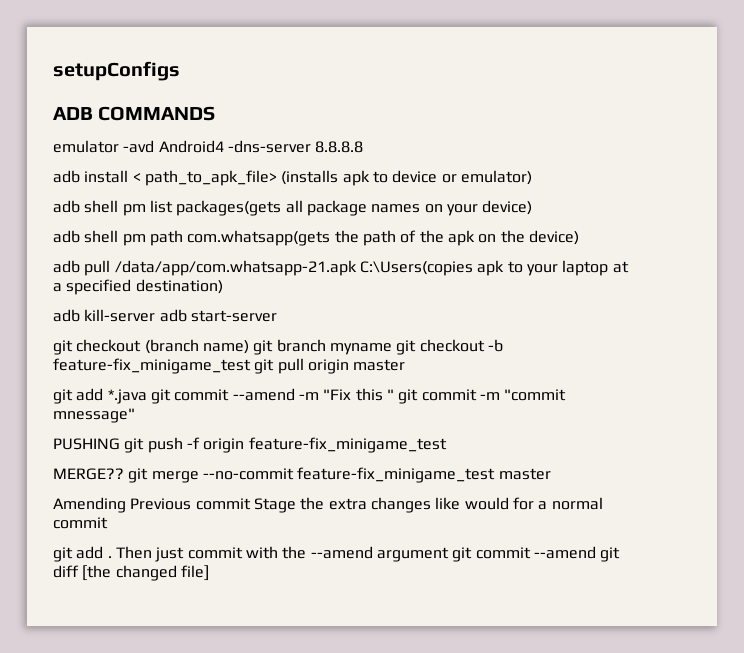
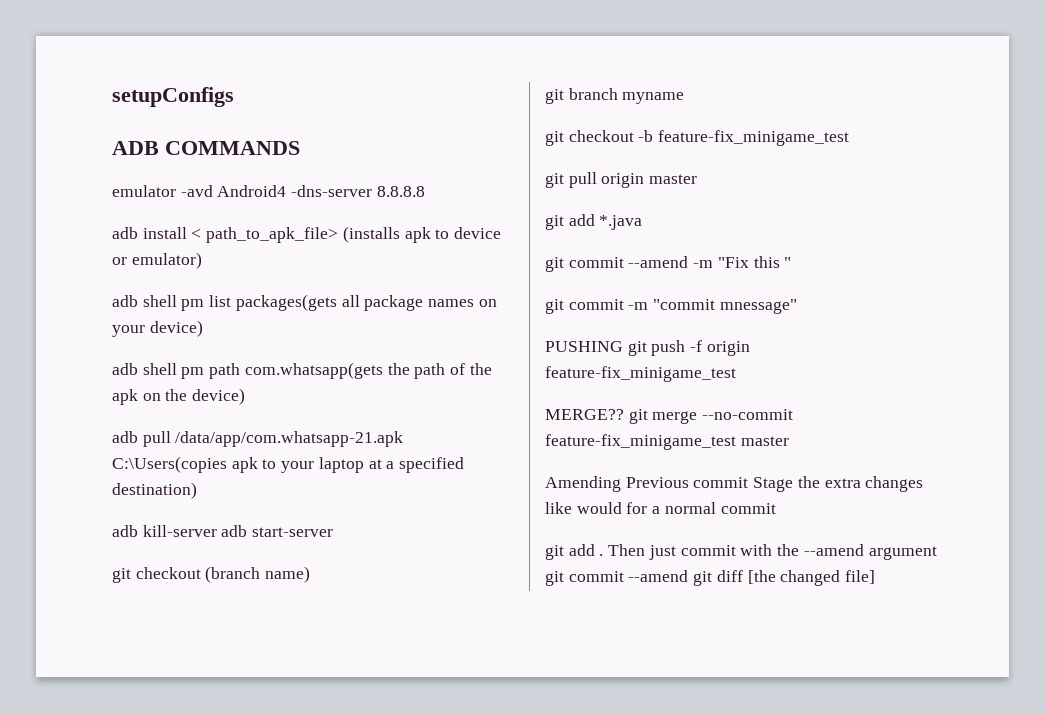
(249, 347) none -> (311, 574) //
(392, 349) none -> (685, 98) //
(251, 366) none -> (850, 138) //
(147, 396) none -> (643, 222) //
(394, 394) none -> (792, 262) //

